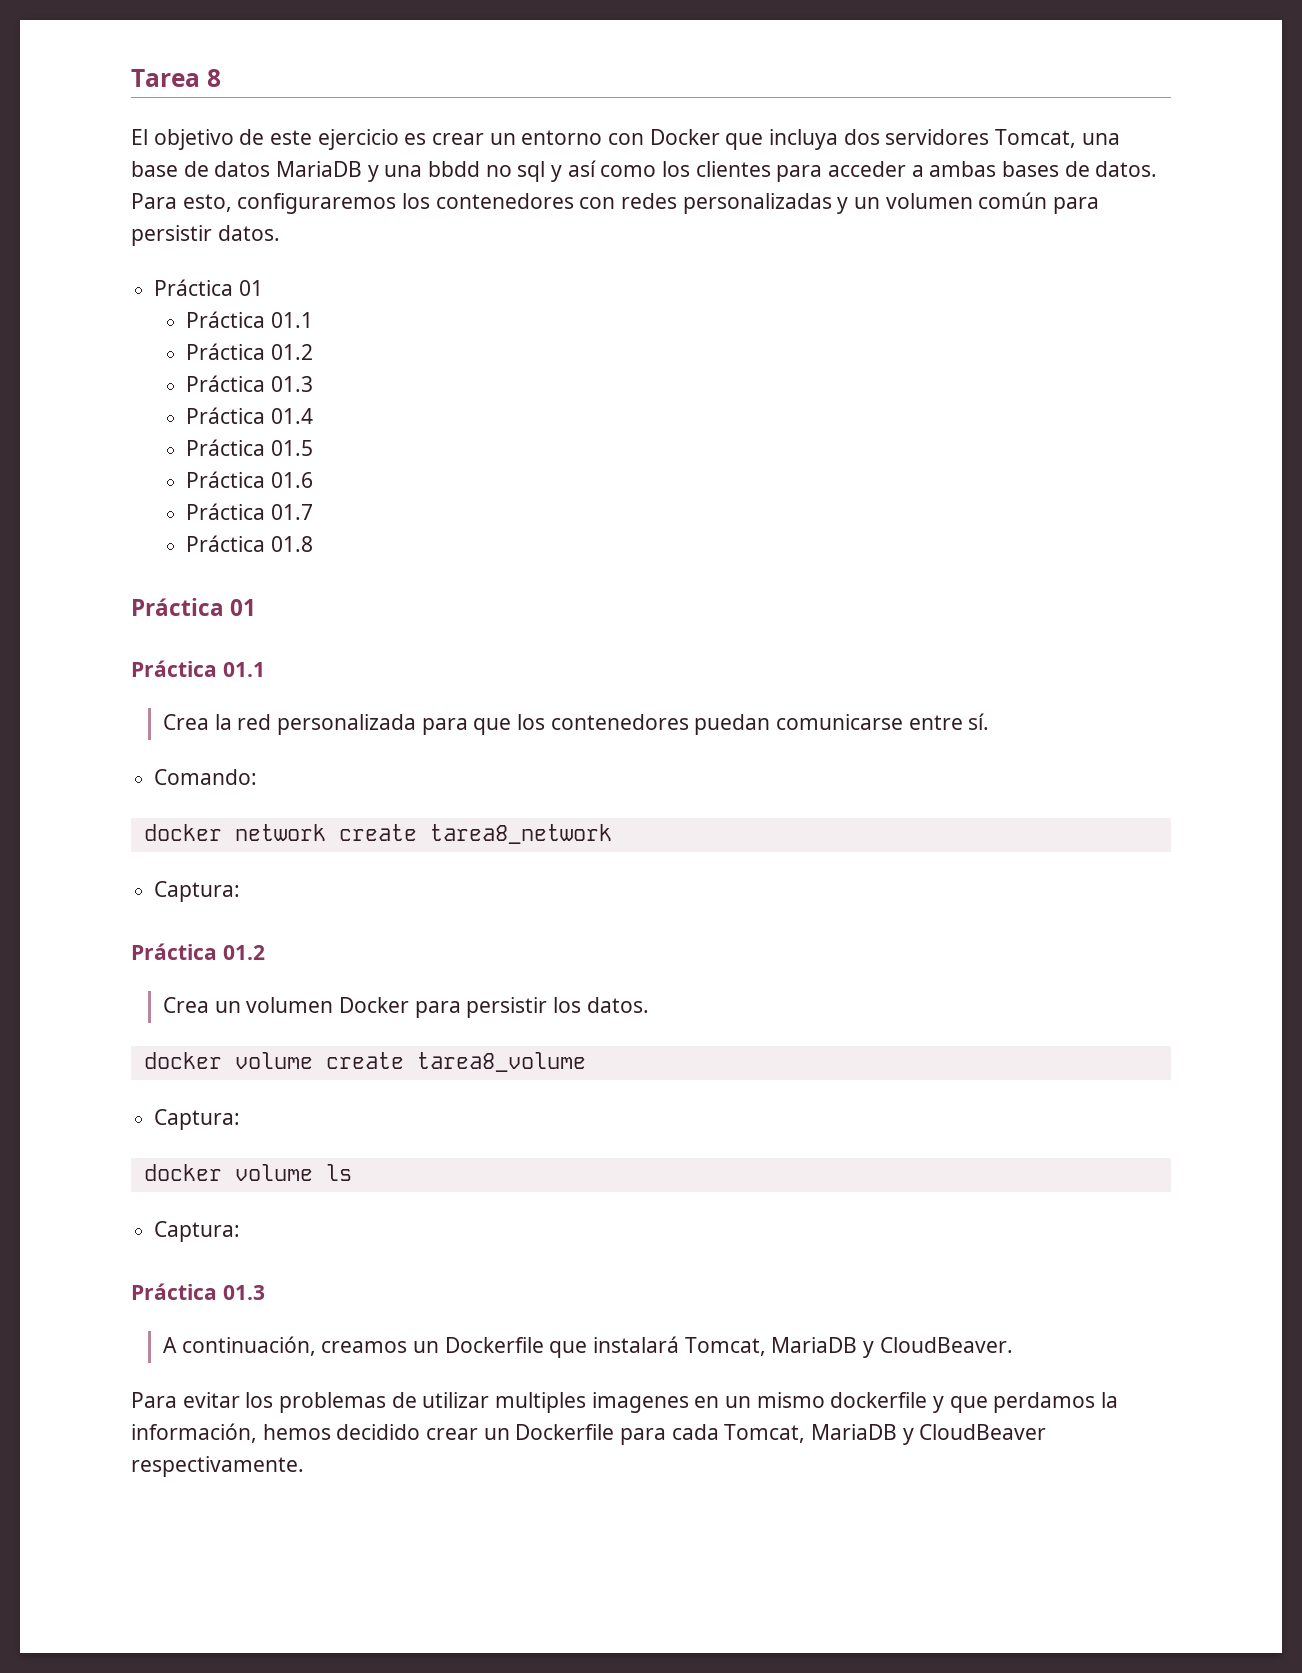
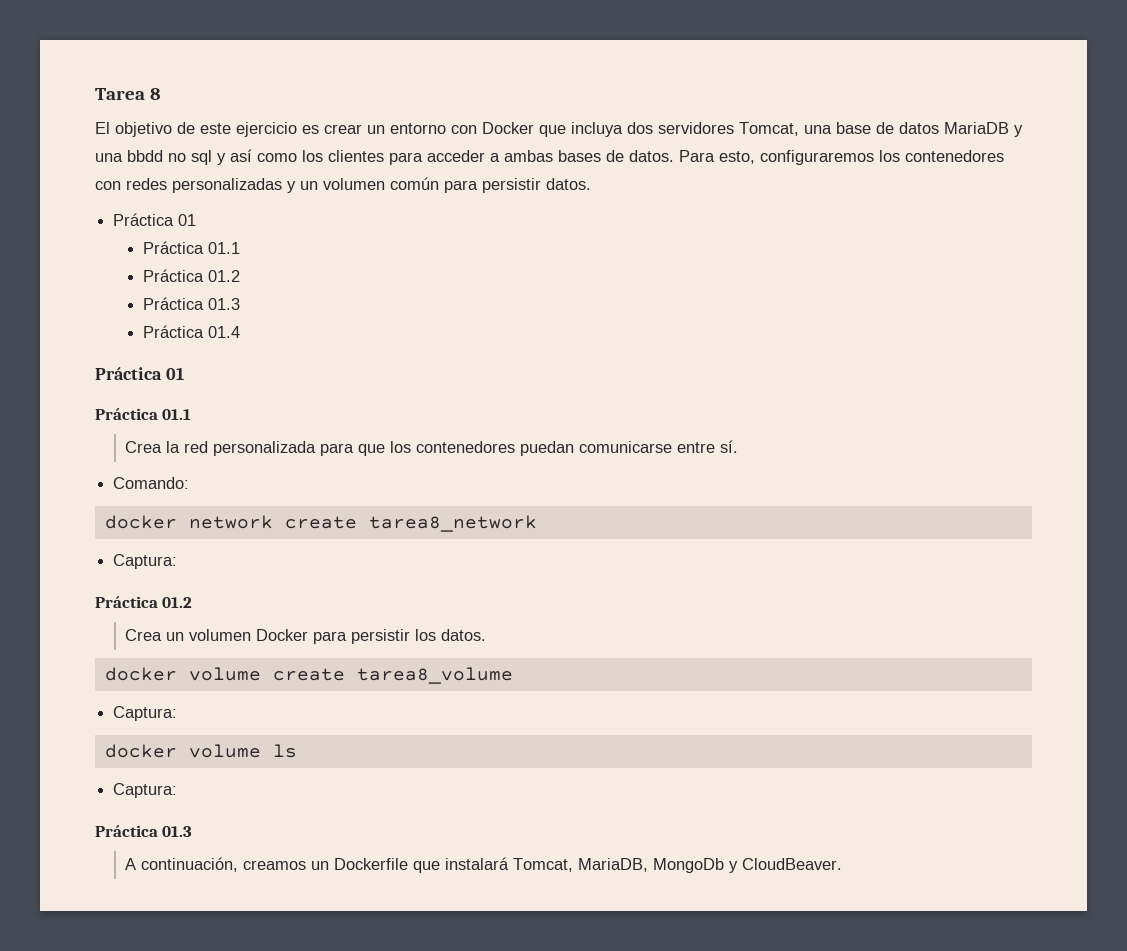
[186,439,313,456] [186,471,313,488] [186,503,313,520] [186,535,313,552] // Práctica 01.5 // Práctica 01.6 // Práctica 01.7 // Práctica 01.8 -> (241, 332) none
[771,1337,858,1353] MariaDB -> [578,858,725,873] MariaDB, MongoDb
[131,1392,1119,1413] [131,1423,1047,1445] [131,1456,304,1477] // Para evitar los problemas de utilizar multiples imagenes en un mismo dockerfile y que perdamos la información, hemos decidido crear un Dockerfile para cada Tomcat, MariaDB y CloudBeaver respectivamente. -> (843, 864) none

